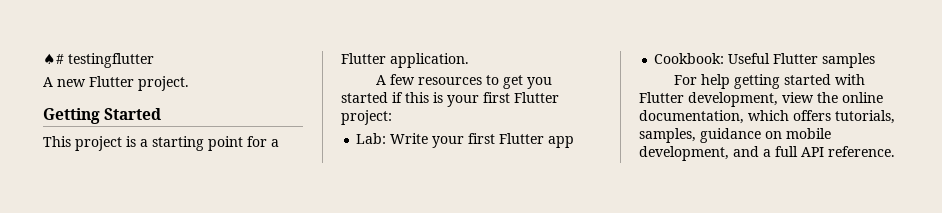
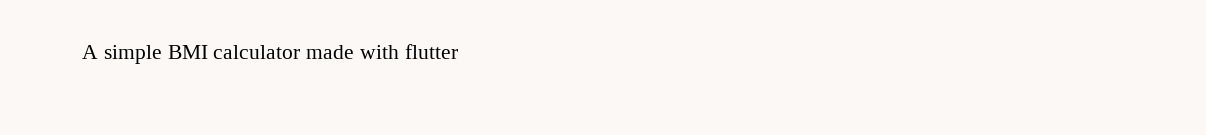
[43,53,154,68] [43,76,189,91] [43,108,162,124] [43,136,279,151] [341,53,469,68] [376,74,553,89] [341,92,559,107] [341,110,392,125] [356,133,575,148] [654,53,876,68] [674,74,866,89] [639,92,883,107] [639,110,895,124] [639,128,831,143] [639,146,895,161] ♠# testingflutter // A new Flutter project. // Getting Started // This project is a starting point for a Flutter application. // A few resources to get you started if this is your first Flutter project: // Lab: Write your first Flutter app // Cookbook: Useful Flutter samples // For help getting started with Flutter development, view the online documentation, which offers tutorials, samples, guidance on mobile development, and a full API reference. -> [82,44,458,64] A simple BMI calculator made with flutter

